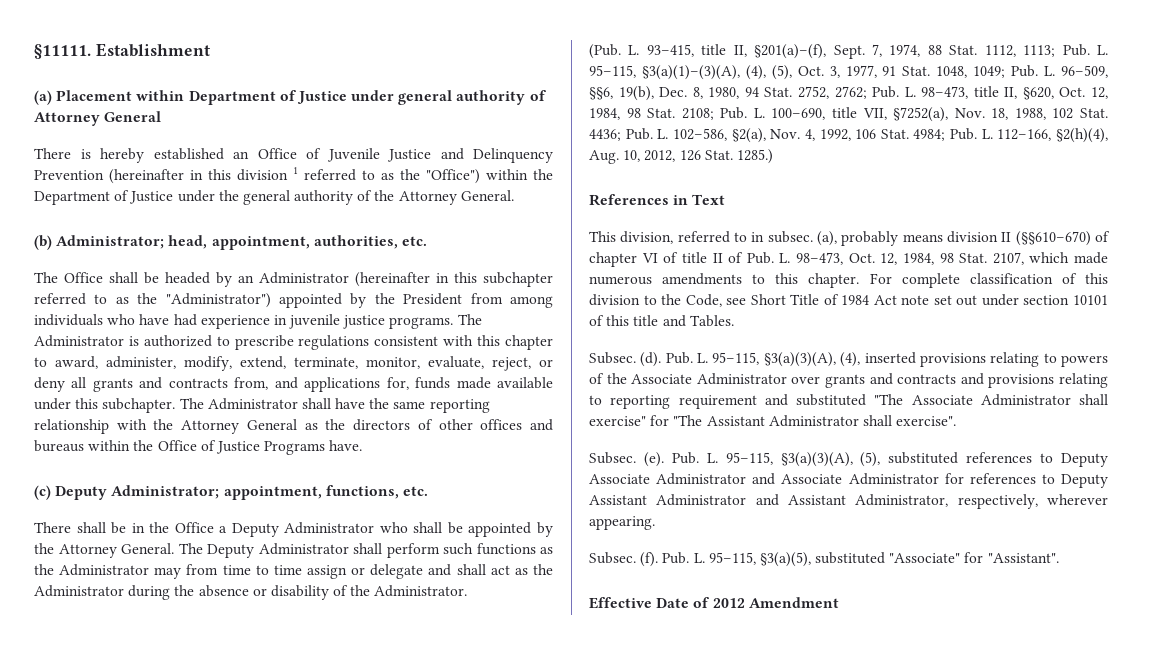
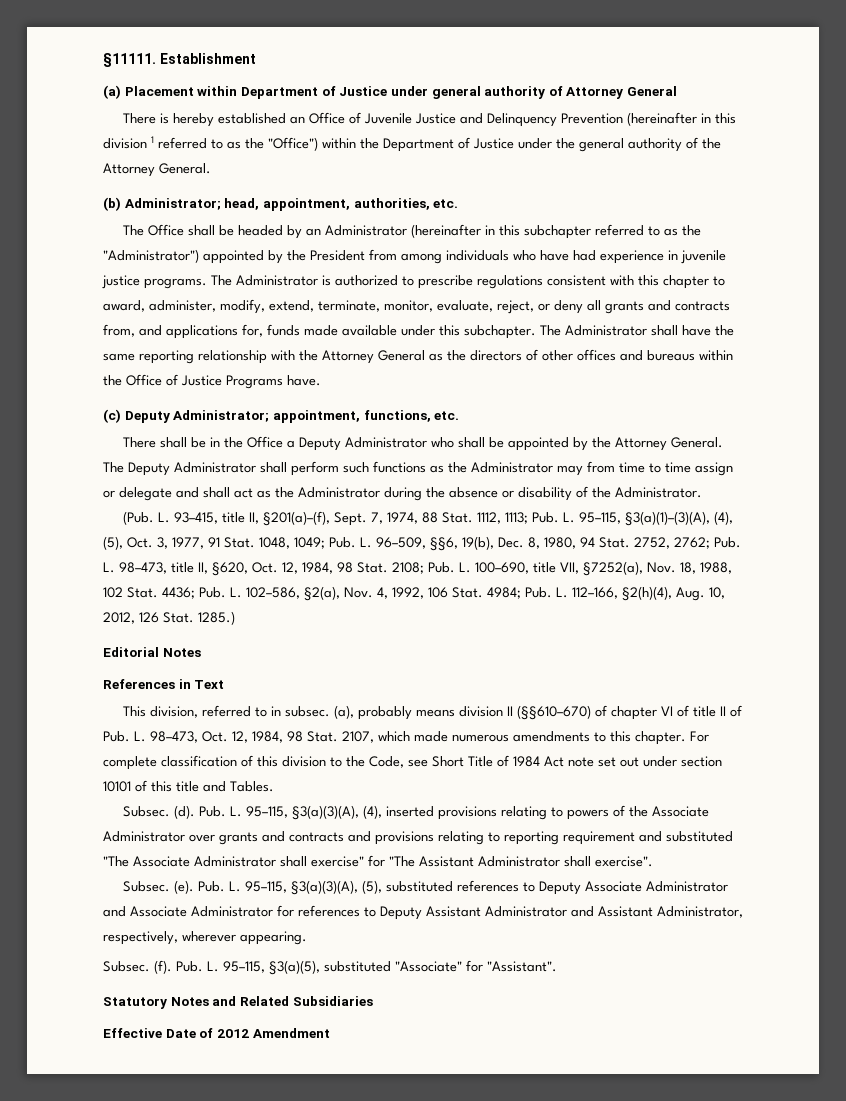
(773, 156) none -> [103,647,201,657] // Editorial Notes
(1059, 558) none -> [103,996,373,1009] // Statutory Notes and Related Subsidiaries

